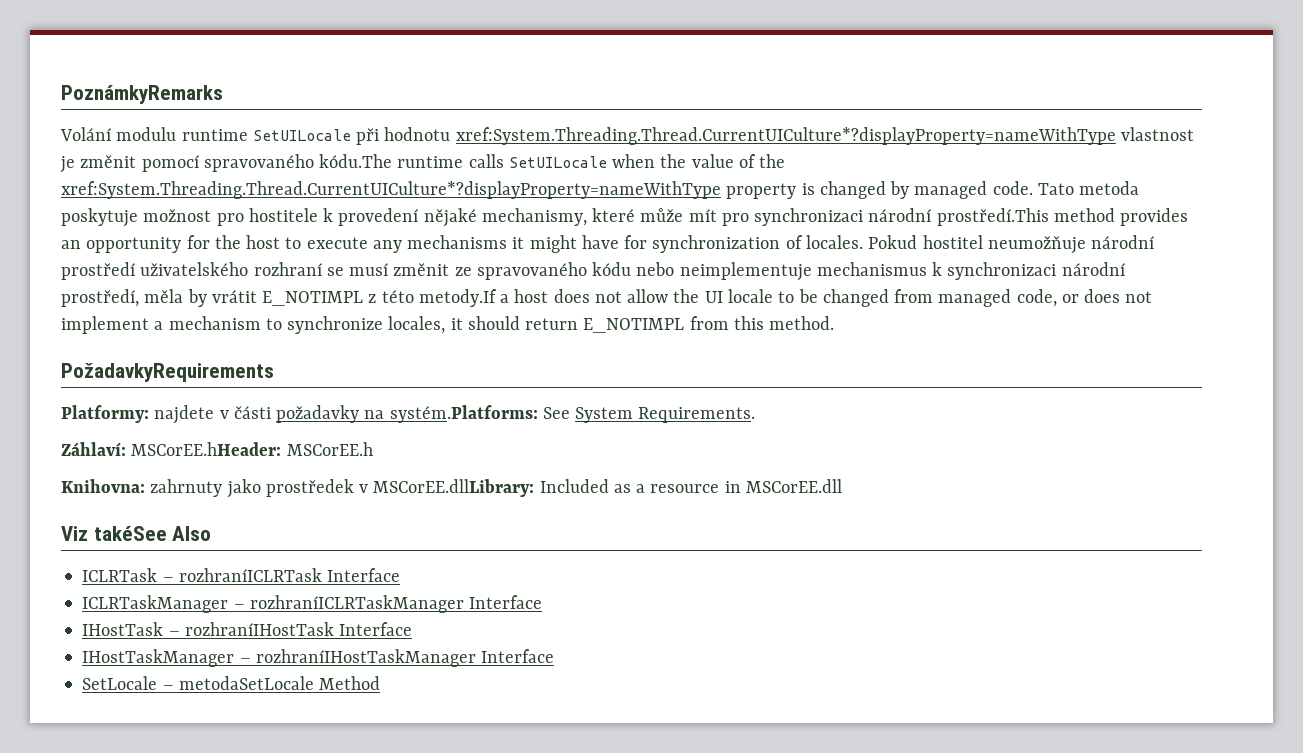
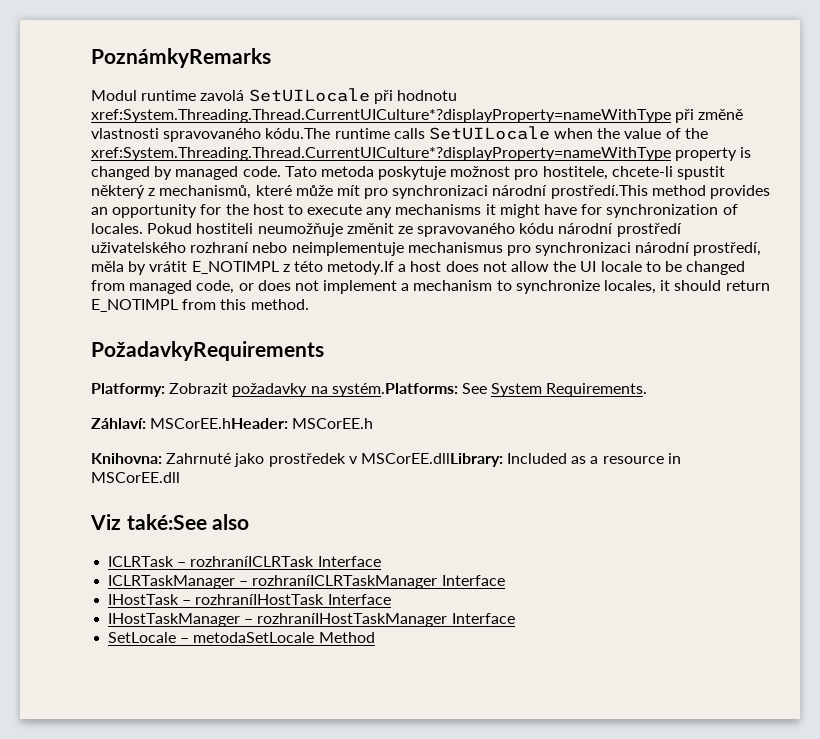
[60,127,248,141] Volání modulu runtime -> [91,90,245,101] Modul runtime zavolá
[1120,127,1194,141] [60,155,199,173] vlastnost je změnit pomocí -> [675,109,744,123] [91,128,159,139] při změně vlastnosti
[248,208,587,227] hostitele k provedení nějaké mechanismy, -> [542,166,726,180] [91,185,252,199] hostitele, chcete-li spustit některý z mechanismů,
[922,235,1155,254] [61,262,632,280] hostitel neumožňuje národní prostředí uživatelského rozhraní se musí změnit ze spravovaného kódu -> [196,223,682,237] [91,242,250,253] hostiteli neumožňuje změnit ze spravovaného kódu národní prostředí uživatelského rozhraní
[932,262,943,276] k -> [506,245,531,256] pro
[154,405,271,424] najdete v části -> [169,383,229,394] Zobrazit
[150,479,223,497] zahrnuty -> [166,453,232,464] Zahrnuté
[93,526,212,541] takéSee Also -> [126,514,250,530] také:See also

